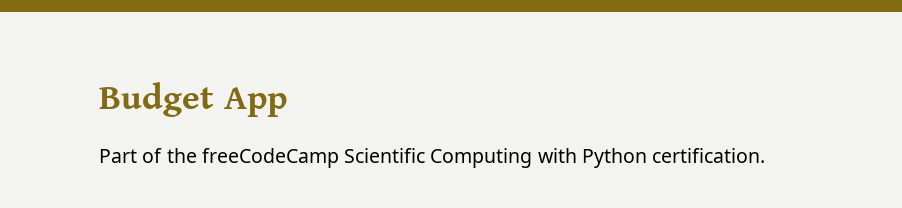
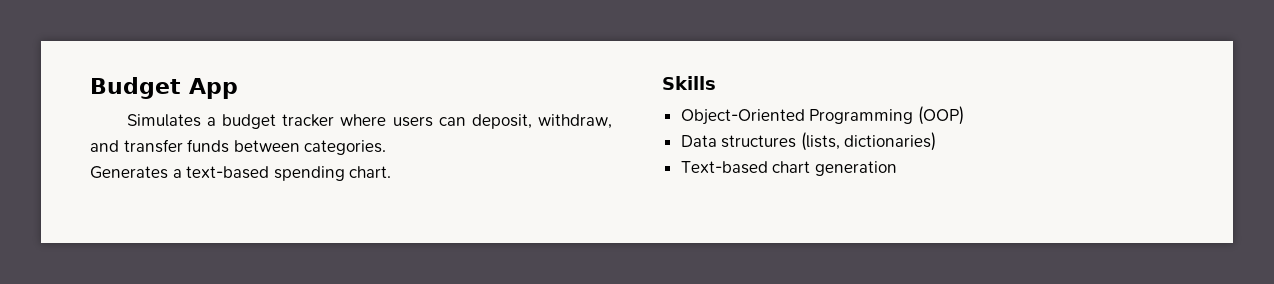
[99,148,766,168] Part of the freeCodeCamp Scientific Computing with Python certification. -> [126,114,612,129] [90,139,387,155] [90,166,392,181] [662,76,716,90] [680,106,964,125] [680,132,937,151] [680,161,897,176] Simulates a budget tracker where users can deposit, withdraw, and transfer funds between categories. // Generates a text-based spending chart. // Skills // Object-Oriented Programming (OOP) // Data structures (lists, dictionaries) // Text-based chart generation

